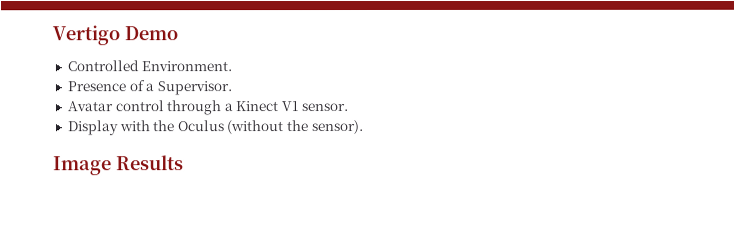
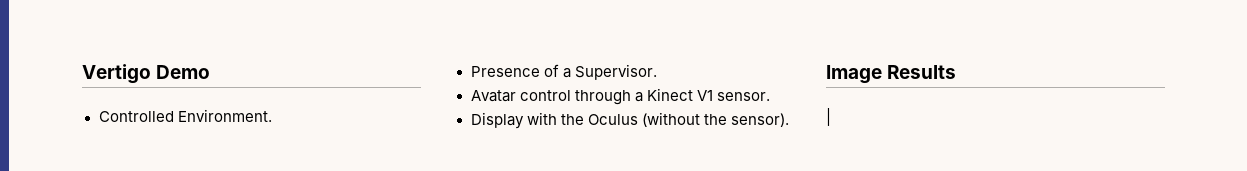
(184, 163) none -> [826,108,831,126] // |

